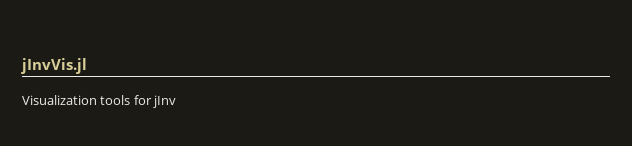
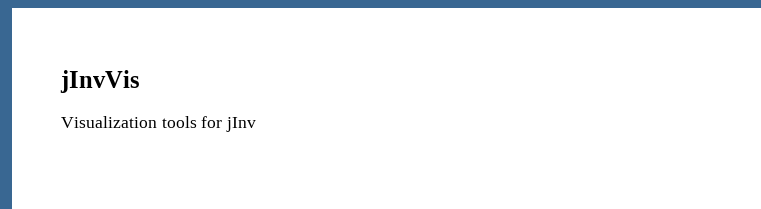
[21,58,87,74] jInvVis.jl -> [60,70,140,93] jInvVis

